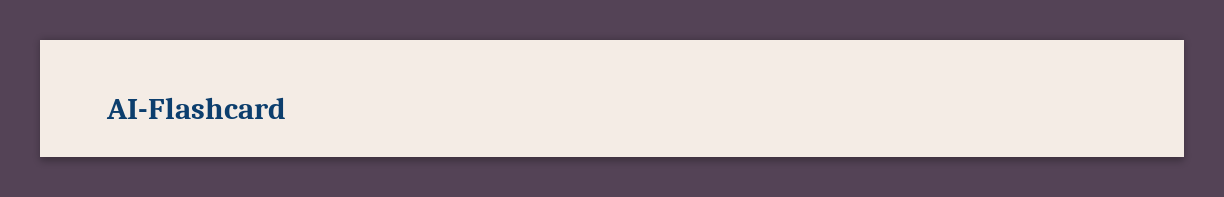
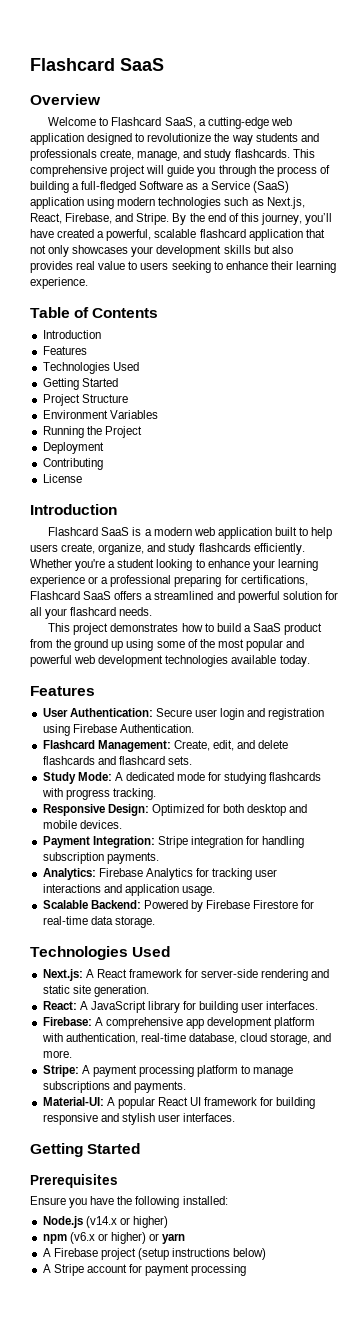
[106,97,286,119] AI-Flashcard -> [30,58,164,71] [30,94,101,105] [48,117,292,129] [30,133,319,145] [30,149,315,161] [30,165,330,177] [30,181,289,193] [30,197,305,209] [30,213,333,225] [30,229,325,241] [30,245,293,257] [30,261,336,273] [30,277,88,289] [30,307,159,318] [42,330,101,339] [42,346,87,355] [42,362,139,374] [42,378,118,390] [42,394,128,406] [42,410,158,419] [42,426,142,438] [42,442,104,454] [42,458,103,470] [42,474,82,483] [30,504,117,515] [48,527,333,539] [30,543,305,555] [30,559,318,571] [30,575,308,587] [30,591,338,603] [30,607,153,619] [48,623,323,635] [30,639,305,651] [30,655,310,667] [30,686,95,696] [42,708,325,720] [42,724,194,736] [42,740,289,752] [42,756,192,765] [42,772,322,784] [41,788,156,800] [42,804,308,816] [42,820,122,829] [42,836,305,848] [42,852,159,864] [42,868,278,880] [42,884,215,896] [42,900,315,912] [42,916,155,928] [30,946,171,960] [42,969,330,981] [42,985,149,997] [42,1001,319,1013] [42,1017,316,1029] [41,1033,332,1045] [42,1050,72,1058] [42,1065,294,1077] [42,1081,186,1093] [42,1097,316,1109] [42,1113,236,1125] [30,1143,141,1157] [30,1174,118,1188] [30,1196,228,1208] [42,1216,168,1228] [42,1232,186,1244] [42,1248,267,1260] [42,1264,247,1276] Flashcard SaaS // Overview // Welcome to Flashcard SaaS, a cutting-edge web application designed to revolutionize the way students and professionals create, manage, and study flashcards. This comprehensive project will guide you through the process of building a full-fledged Software as a Service (SaaS) application using modern technologies such as Next.js, React, Firebase, and Stripe. By the end of this journey, you’ll have created a powerful, scalable flashcard application that not only showcases your development skills but also provides real value to users seeking to enhance their learning experience. // Table of Contents // Introduction // Features // Technologies Used // Getting Started // Project Structure // Environment Variables // Running the Project // Deployment // Contributing // License // Introduction // Flashcard SaaS is a modern web application built to help users create, organize, and study flashcards efficiently. Whether you're a student looking to enhance your learning experience or a professional preparing for certifications, Flashcard SaaS offers a streamlined and powerful solution for all your flashcard needs. // This project demonstrates how to build a SaaS product from the ground up using some of the most popular and powerful web development technologies available today. // Features // User Authentication: Secure user login and registration using Firebase Authentication. // Flashcard Management: Create, edit, and delete flashcards and flashcard sets. // Study Mode: A dedicated mode for studying flashcards with progress tracking. // Responsive Design: Optimized for both desktop and mobile devices. // Payment Integration: Stripe integration for handling subscription payments. // Analytics: Firebase Analytics for tracking user interactions and application usage. // Scalable Backend: Powered by Firebase Firestore for real-time data storage. // Technologies Used // Next.js: A React framework for server-side rendering and static site generation. // React: A JavaScript library for building user interfaces. // Firebase: A comprehensive app development platform with authentication, real-time database, cloud storage, and more. // Stripe: A payment processing platform to manage subscriptions and payments. // Material-UI: A popular React UI framework for building responsive and stylish user interfaces. // Getting Started // Prerequisites // Ensure you have the following installed: // Node.js (v14.x or higher) // npm (v6.x or higher) or yarn // A Firebase project (setup instructions below) // A Stripe account for payment processing

